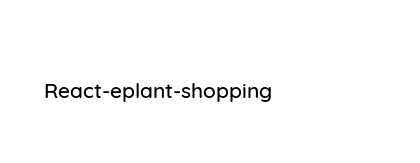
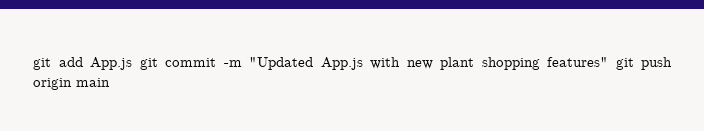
[44,83,272,102] React-eplant-shopping -> [33,57,672,70] [33,78,110,90] git add App.js git commit -m "Updated App.js with new plant shopping features" git push origin main

